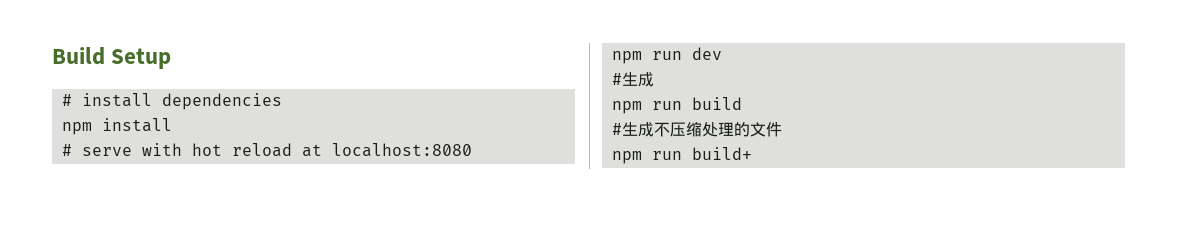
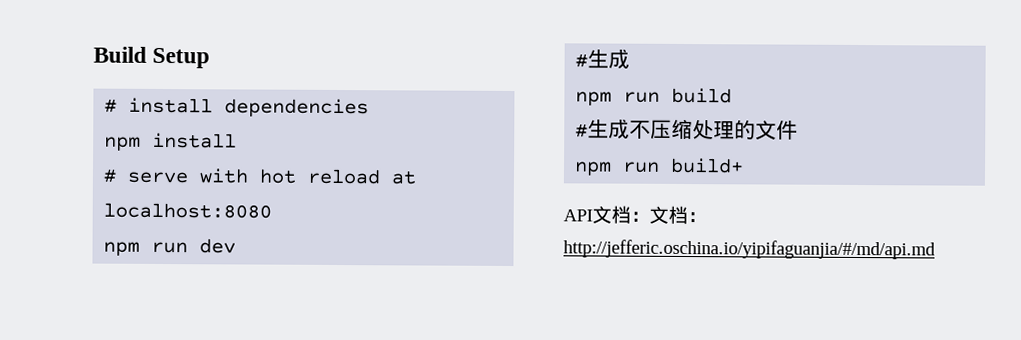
(752, 153) none -> [563,205,707,225] [563,239,936,260] // API文档：文档：http://jefferic.oschina.io/yipifaguanjia/#/md/api.md

